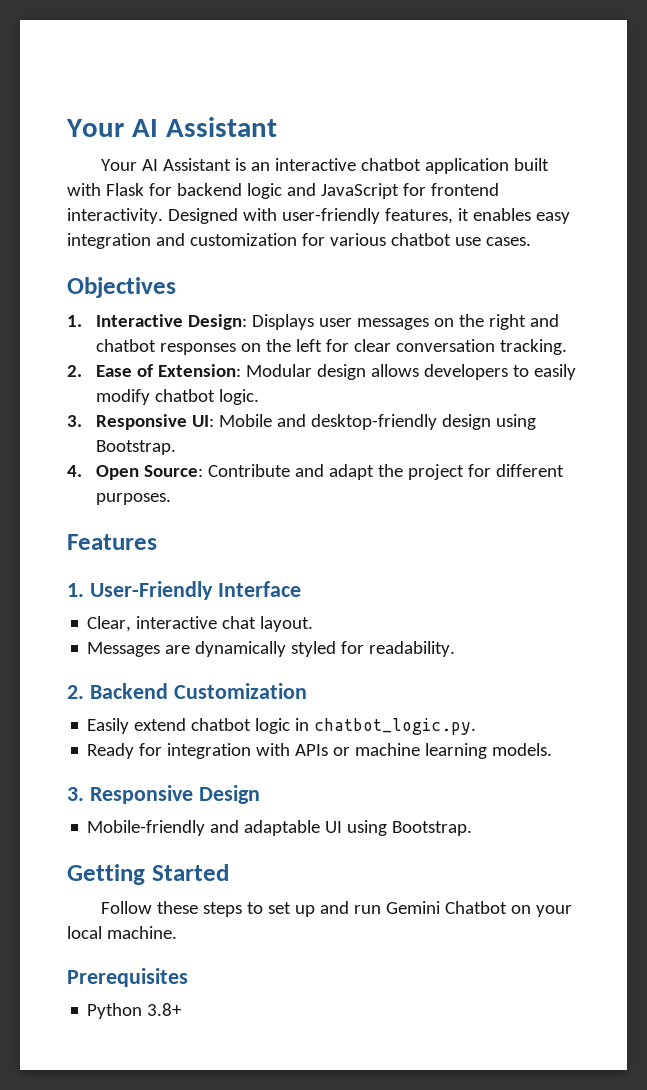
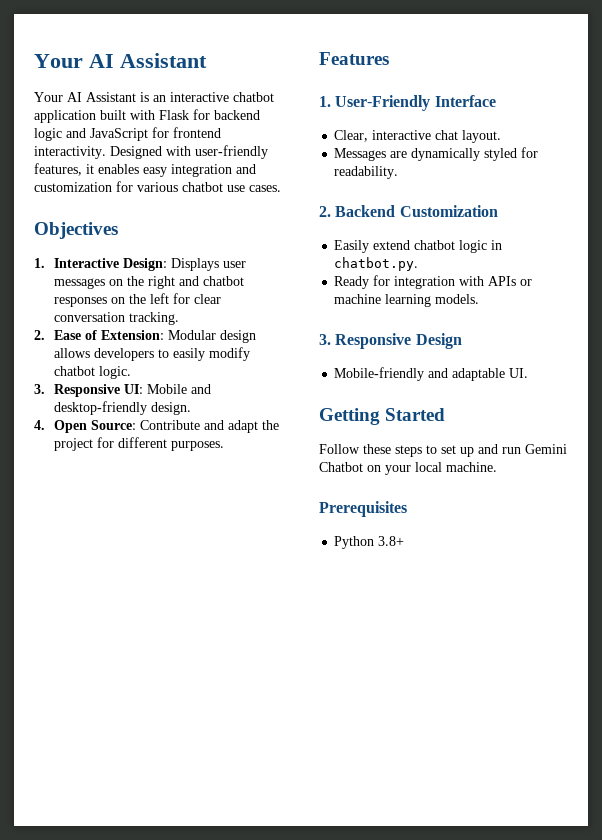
[441,414,536,430] [95,440,176,455] design using Bootstrap. -> [150,402,191,415] design.
[314,718,477,735] chatbot_logic.py. -> [334,257,419,271] chatbot.py.
[325,820,473,836] UI using Bootstrap. -> [509,368,529,378] UI.

